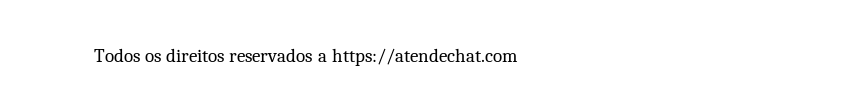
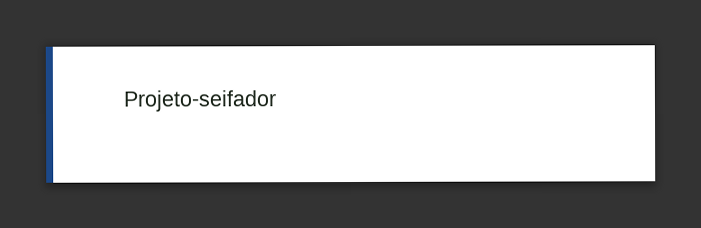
[94,48,518,66] Todos os direitos reservados a https://atendechat.com -> [123,90,276,112] Projeto-seifador

